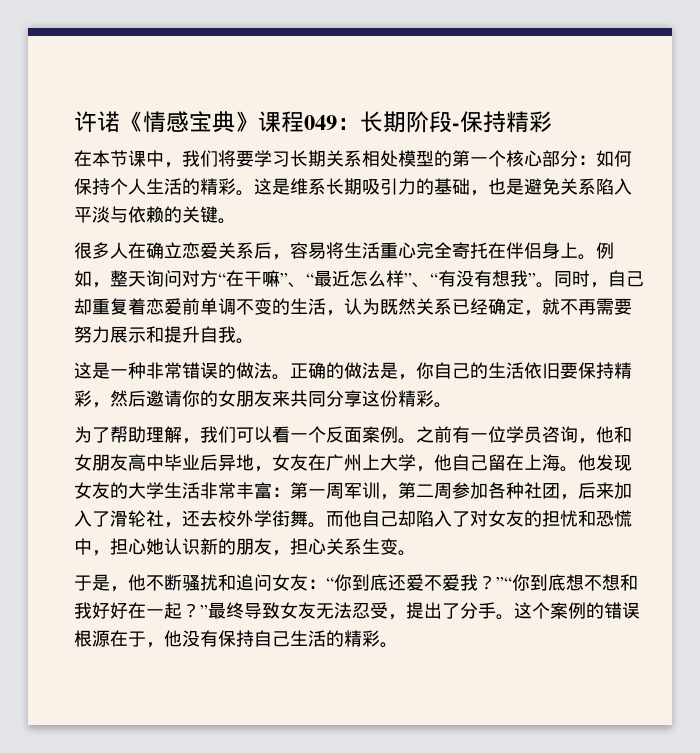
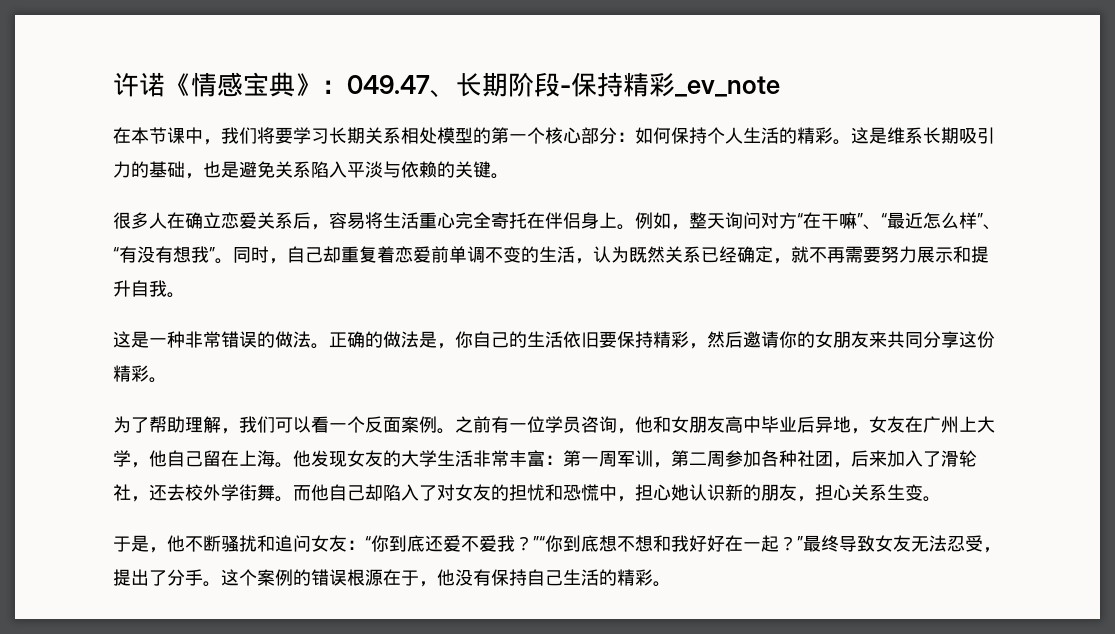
[258,111,360,133] 课程049： -> [321,75,456,98] ：049.47、
(552, 122) none -> [675,76,780,97] _ev_note

